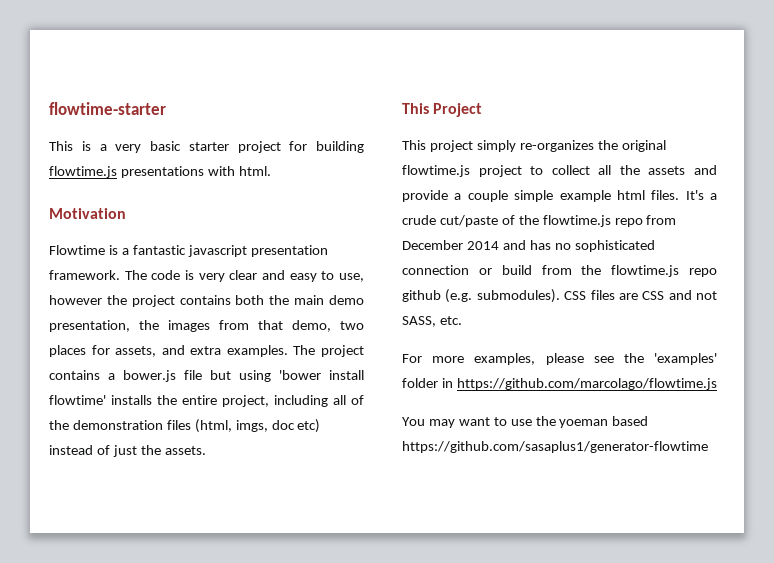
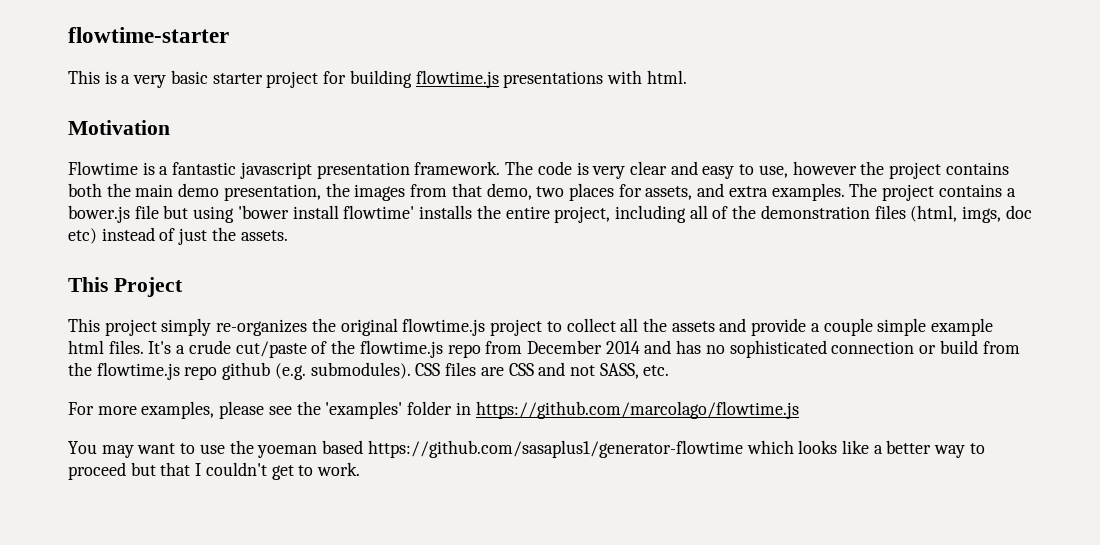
(708, 447) none -> [746,440,985,458] [68,462,361,480] which looks like a better way to proceed but that I couldn't get to work.

